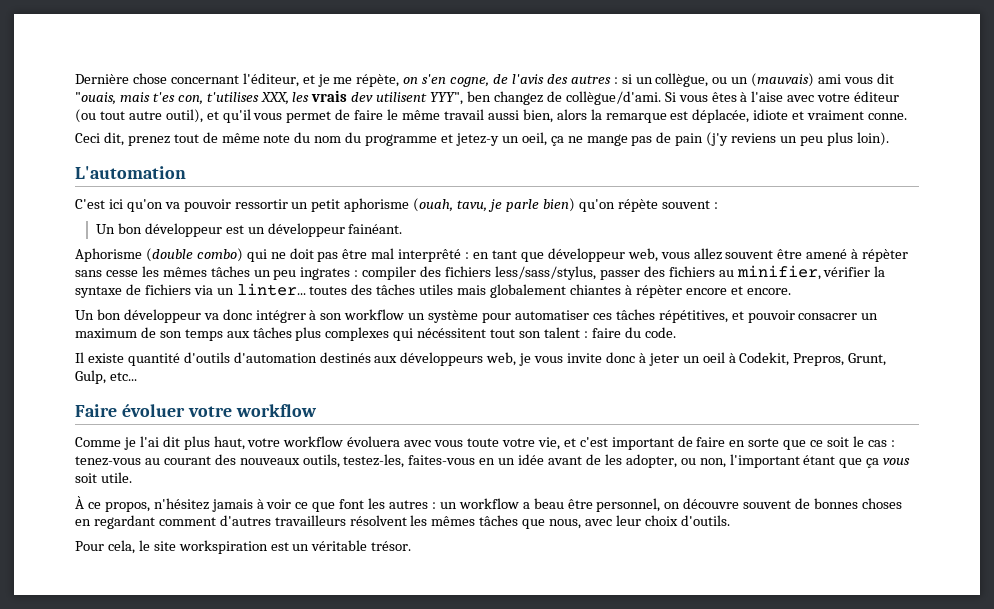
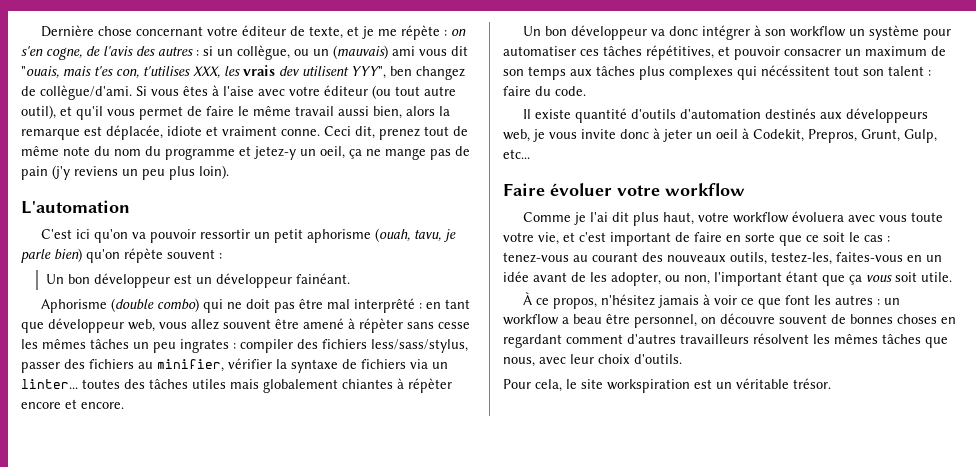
[242,73,299,87] l'éditeur, -> [206,25,343,39] votre éditeur de texte,
[356,74,400,87] répète, -> [400,25,447,40] répète :
(908, 116) // -> (320, 132) none

